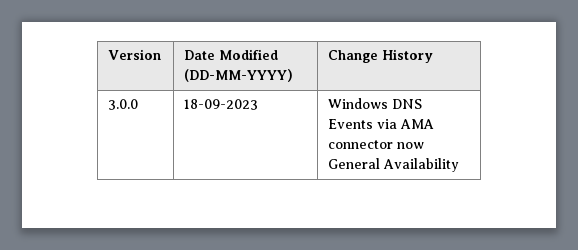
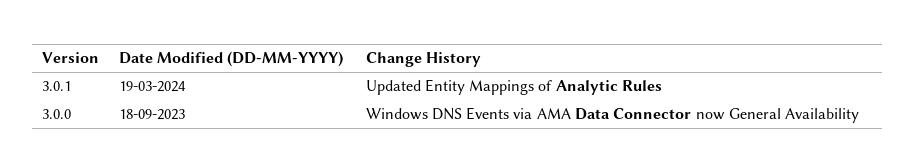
(434, 56) none -> [41,81,71,91] [118,81,186,92] [365,79,663,95] // 3.0.1 | 19-03-2024 | Updated Entity Mappings of Analytic Rules
[328,140,394,149] connector -> [575,108,692,120] Data Connector

